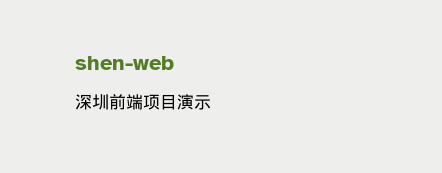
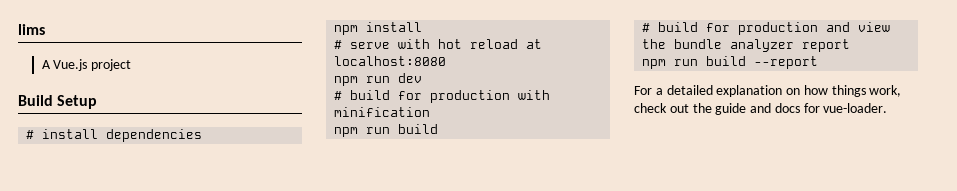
[75,56,174,70] [75,94,211,110] shen-web // 深圳前端项目演示 -> [18,24,45,35] [41,59,132,71] [18,95,98,109] [26,129,203,142] [334,22,423,35] [334,39,543,49] [334,56,447,66] [334,73,423,86] [334,90,551,103] [334,107,431,117] [334,124,439,137] [642,22,891,35] [642,39,851,52] [642,56,819,69] [634,85,902,97] [634,103,888,115] lims // A Vue.js project // Build Setup // # install dependencies // npm install // # serve with hot reload at localhost:8080 // npm run dev // # build for production with minification // npm run build // # build for production and view the bundle analyzer report // npm run build --report // For a detailed explanation on how things work, check out the guide and docs for vue-loader.

